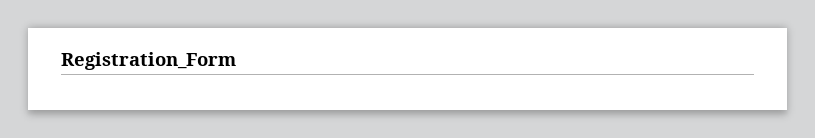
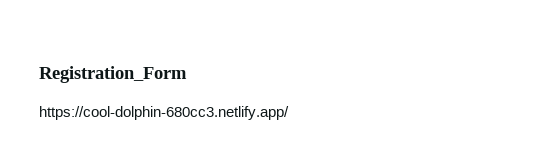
(236, 61) none -> [39,106,289,120] // https://cool-dolphin-680cc3.netlify.app/

